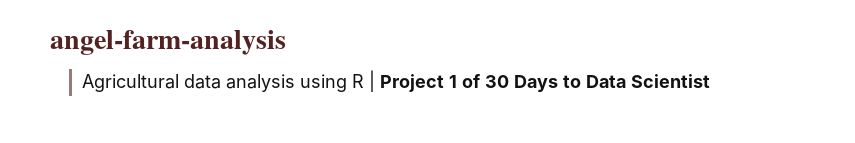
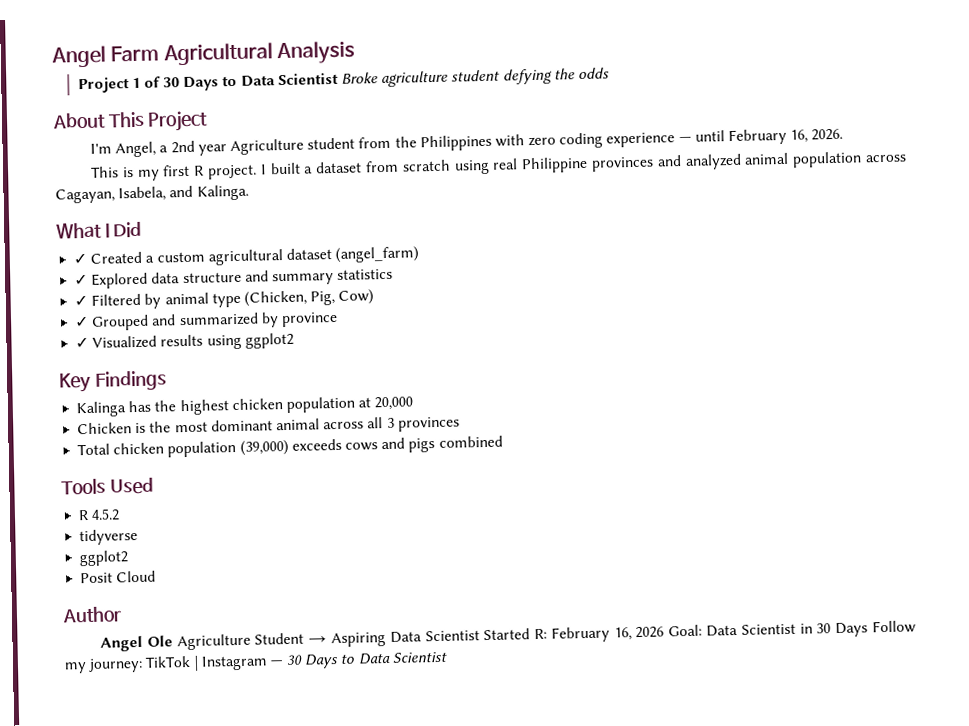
[50,30,286,55] [81,70,375,92] angel-farm-analysis // Agricultural data analysis using R | -> [51,40,355,68] Angel Farm Agricultural Analysis //
(710, 81) none -> [341,67,610,88] [52,110,209,132] [90,128,844,158] [90,151,907,181] [55,184,249,204] [56,221,143,239] [73,246,420,266] [74,268,394,289] [74,289,375,309] [74,311,338,331] [75,332,294,350] [59,370,167,393] [76,396,414,418] [77,416,460,435] [77,435,503,458] [61,477,154,495] [78,508,121,521] [79,528,139,546] [79,550,129,567] [80,570,157,584] [62,606,122,623] [100,620,916,652] [64,651,447,674] Broke agriculture student defying the odds // About This Project // I'm Angel, a 2nd year Agriculture student from the Philippines with zero coding experience — until February 16, 2026. // This is my first R project. I built a dataset from scratch using real Philippine provinces and analyzed animal population across Cagayan, Isabela, and Kalinga. // What I Did // ✓ Created a custom agricultural dataset (angel_farm) // ✓ Explored data structure and summary statistics // ✓ Filtered by animal type (Chicken, Pig, Cow) // ✓ Grouped and summarized by province // ✓ Visualized results using ggplot2 // Key Findings // Kalinga has the highest chicken population at 20,000 // Chicken is the most dominant animal across all 3 provinces // Total chicken population (39,000) exceeds cows and pigs combined // Tools Used // R 4.5.2 // tidyverse // ggplot2 // Posit Cloud // Author // Angel Ole Agriculture Student → Aspiring Data Scientist Started R: February 16, 2026 Goal: Data Scientist in 30 Days Follow my journey: TikTok | Instagram — 30 Days to Data Scientist

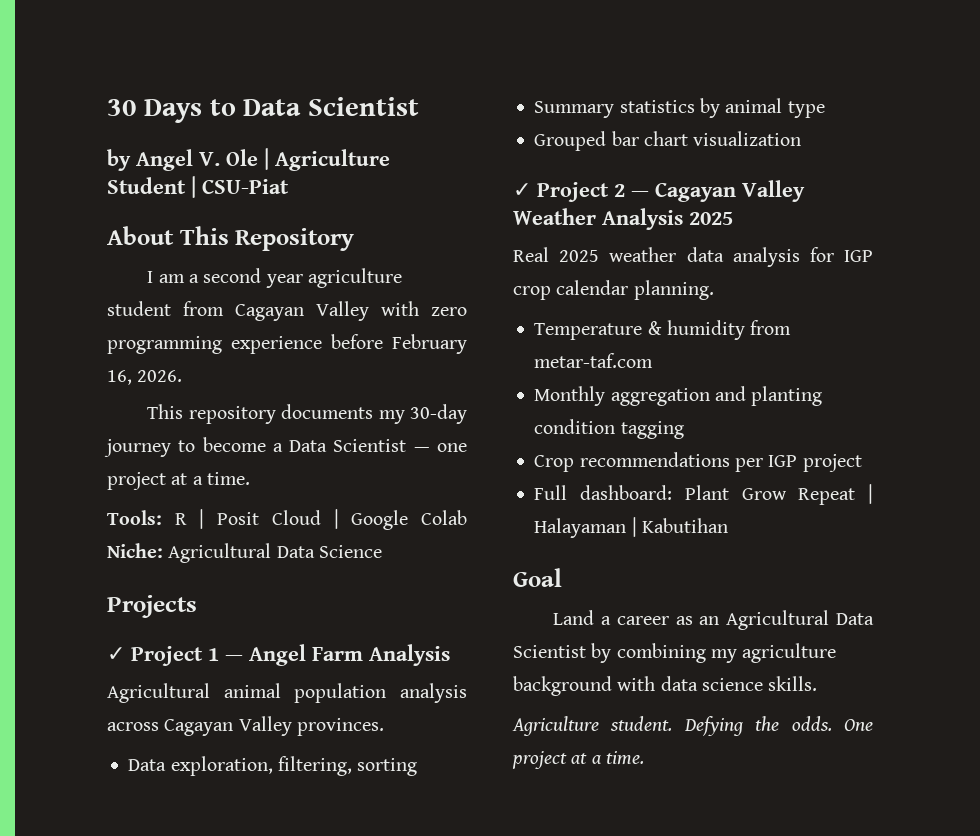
[51,40,355,68] [77,67,610,94] [52,110,209,132] [90,128,844,158] [90,151,907,181] [55,184,249,204] [56,221,143,239] [73,246,420,266] [74,270,334,289] Angel Farm Agricultural Analysis // Project 1 of 30 Days to Data Scientist Broke agriculture student defying the odds // About This Project // I'm Angel, a 2nd year Agriculture student from the Philippines with zero coding experience — until February 16, 2026. // This is my first R project. I built a dataset from scratch using real Philippine provinces and analyzed animal population across Cagayan, Isabela, and Kalinga. // What I Did // ✓ Created a custom agricultural dataset (angel_farm) // ✓ Explored data structure and summary -> [107,97,419,123] [107,148,390,171] [107,176,289,198] [107,226,355,251] [147,268,402,288] [107,301,467,321] [107,334,467,354] [107,370,183,385] [147,404,467,424] [104,437,467,457] [107,472,250,490] [107,509,467,530] [107,543,382,563] [107,595,197,618] [107,644,450,666] [107,683,467,703] [107,716,384,736] [128,756,418,776] [534,101,615,118] 30 Days to Data Scientist // by Angel V. Ole | Agriculture Student | CSU-Piat // About This Repository // I am a second year agriculture student from Cagayan Valley with zero programming experience before February 16, 2026. // This repository documents my 30-day journey to become a Data Scientist — one project at a time. // Tools: R | Posit Cloud | Google Colab Niche: Agricultural Data Science // Projects // ✓ Project 1 — Angel Farm Analysis // Agricultural animal population analysis across Cagayan Valley provinces. // Data exploration, filtering, sorting // Summary
[74,293,142,307] // ✓ Filtered -> (695, 106) none
[243,289,375,307] [74,311,338,331] [75,332,294,350] [59,370,167,393] [76,396,414,418] [77,416,460,435] [77,435,503,458] [61,477,154,495] [78,508,121,521] [79,528,139,546] [79,550,129,567] [80,570,157,584] [62,606,122,623] [100,620,916,652] [64,651,447,674] (Chicken, Pig, Cow) // ✓ Grouped and summarized by province // ✓ Visualized results using ggplot2 // Key Findings // Kalinga has the highest chicken population at 20,000 // Chicken is the most dominant animal across all 3 provinces // Total chicken population (39,000) exceeds cows and pigs combined // Tools Used // R 4.5.2 // tidyverse // ggplot2 // Posit Cloud // Author // Angel Ole Agriculture Student → Aspiring Data Scientist Started R: February 16, 2026 Goal: Data Scientist in 30 Days Follow my journey: TikTok | Instagram — 30 Days to Data Scientist -> [534,131,802,151] [513,180,805,202] [513,208,733,230] [513,247,873,267] [513,280,714,300] [534,320,792,340] [534,353,654,368] [534,386,823,406] [534,419,684,439] [534,452,862,472] [534,484,873,505] [534,517,728,538] [513,568,562,587] [553,610,874,630] [513,643,837,663] [513,676,818,696] [512,716,873,736] [512,751,644,769] // Grouped bar chart visualization // ✓ Project 2 — Cagayan Valley Weather Analysis 2025 // Real 2025 weather data analysis for IGP crop calendar planning. // Temperature & humidity from metar-taf.com // Monthly aggregation and planting condition tagging // Crop recommendations per IGP project // Full dashboard: Plant Grow Repeat | Halayaman | Kabutihan // Goal // Land a career as an Agricultural Data Scientist by combining my agriculture background with data science skills. // Agriculture student. Defying the odds. One project at a time.

